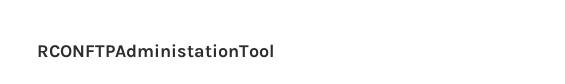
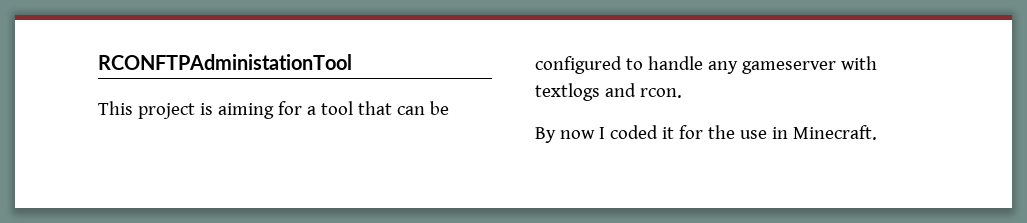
(274, 51) none -> [98,101,449,119] [535,56,877,74] [535,83,682,101] [535,125,877,143] // This project is aiming for a tool that can be configured to handle any gameserver with textlogs and rcon. // By now I coded it for the use in Minecraft.

